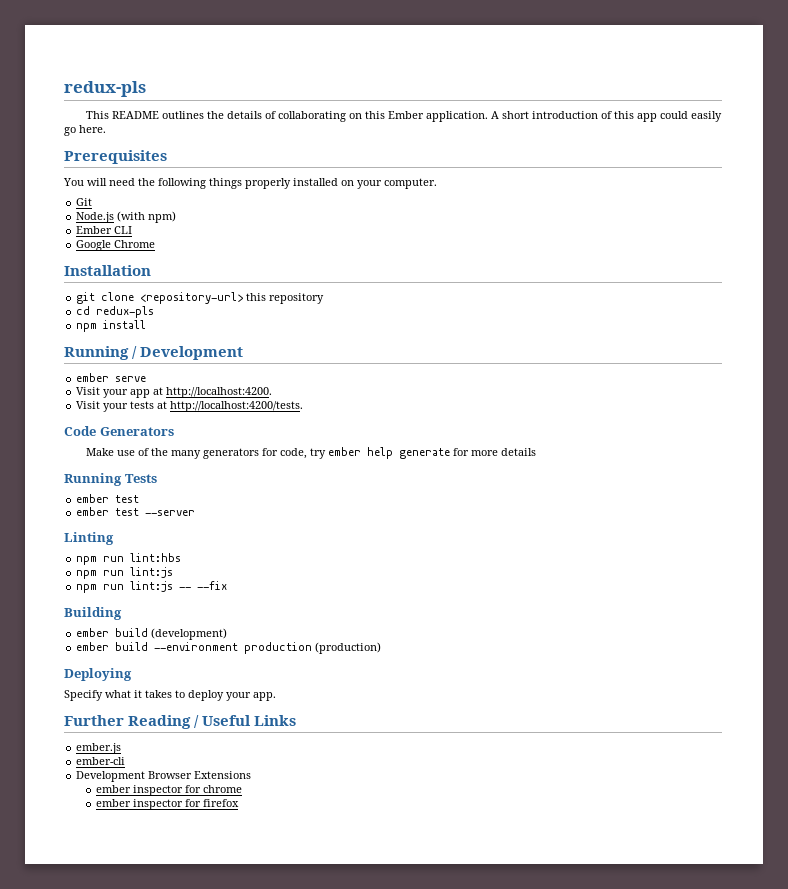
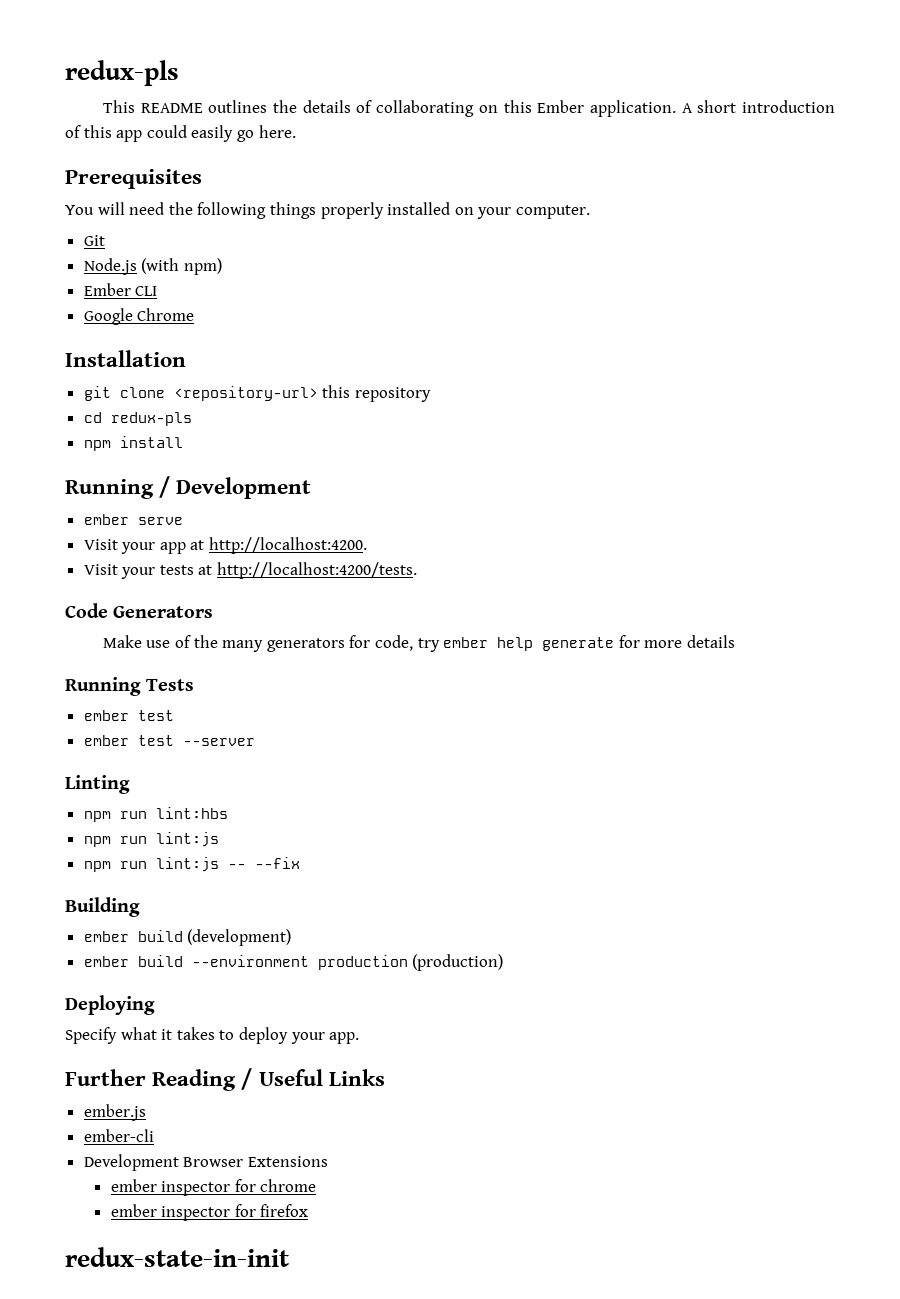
(240, 803) none -> [65,1247,289,1267] // redux-state-in-init

